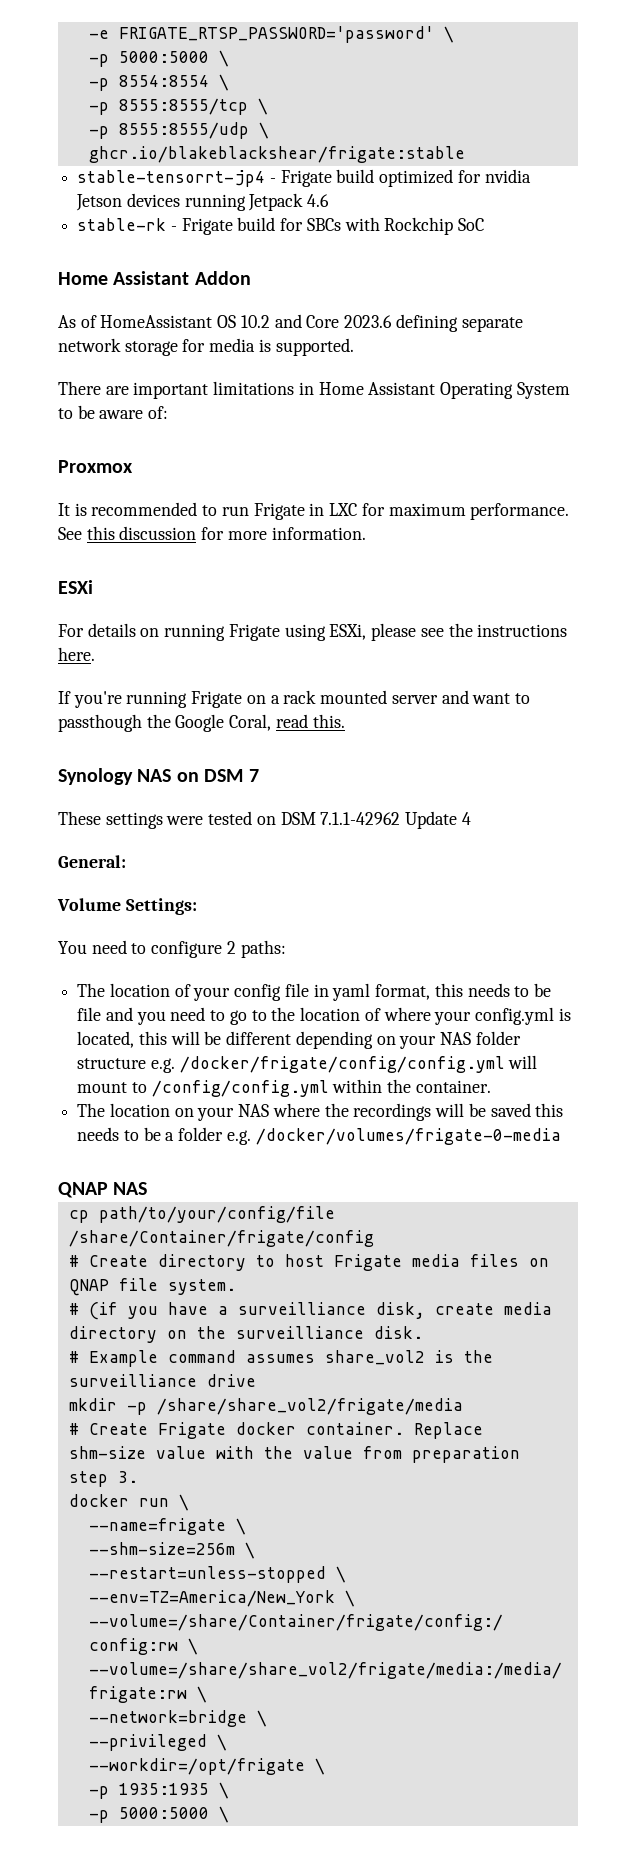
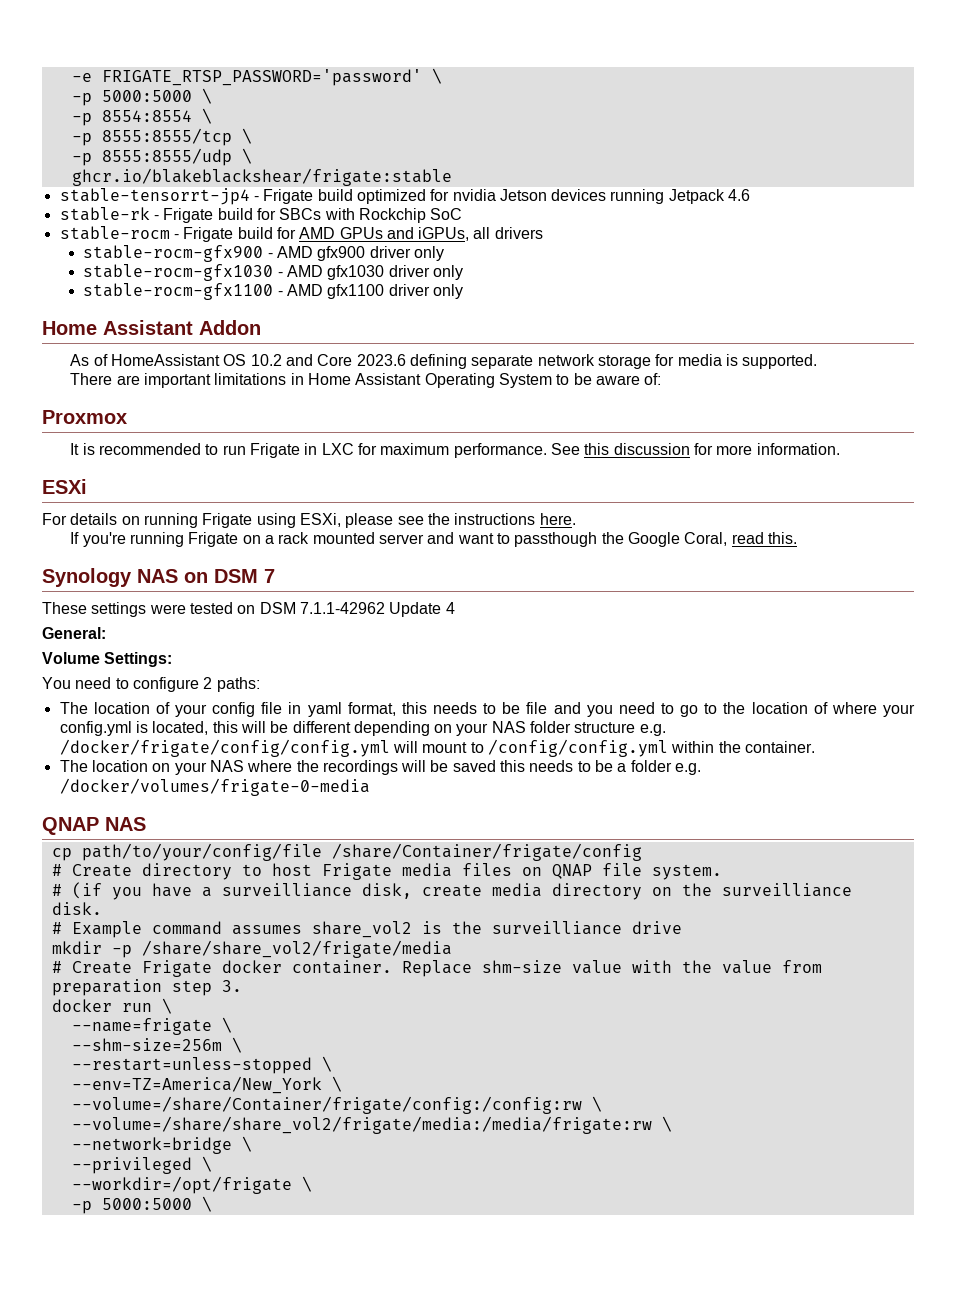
(485, 224) none -> [59,226,543,242] [83,245,444,262] [83,264,463,281] [83,283,463,300] // stable-rocm - Frigate build for AMD GPUs and iGPUs, all drivers // stable-rocm-gfx900 - AMD gfx900 driver only // stable-rocm-gfx1030 - AMD gfx1030 driver only // stable-rocm-gfx1100 - AMD gfx1100 driver only
[88,1782,229,1799] // -p 1935:1935 \ -> (312, 1184) none

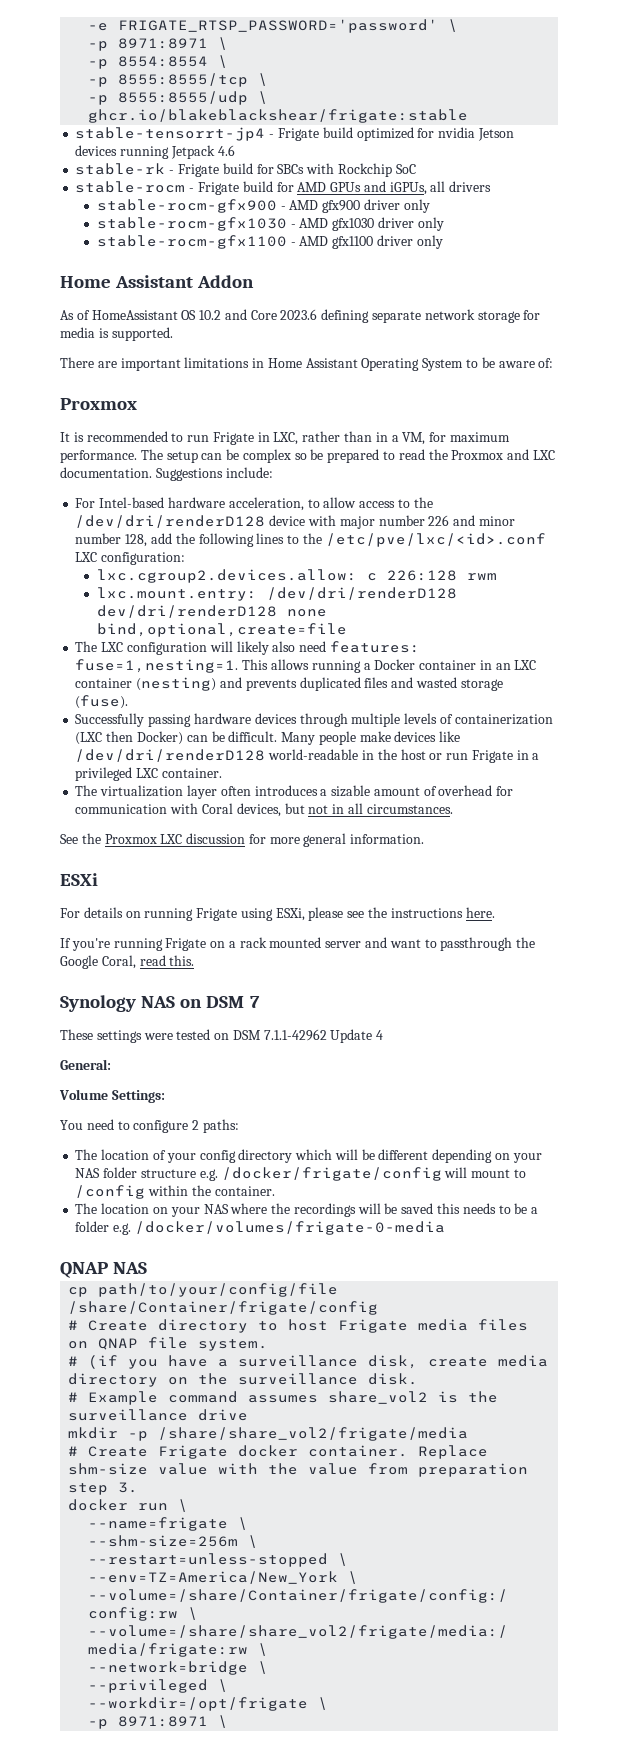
[101,90,192,102] 5000:5000 -> [118,38,209,49] 8971:8971
[321,443,610,458] LXC for maximum performance. See this -> [273,431,510,445] [60,449,555,463] [60,467,273,481] [75,497,433,511] [75,515,515,529] [75,533,546,547] [75,552,186,565] [96,569,497,583] [96,587,457,601] [96,605,327,618] [96,623,347,637] [75,641,420,655] [75,659,537,673] [75,677,503,691] [75,695,129,709] [75,713,553,727] [75,731,461,745] [75,749,540,763] [75,767,222,781] [75,785,514,799] [75,803,453,817] [60,833,183,844] LXC, rather than in a VM, for maximum performance. The setup can be complex so be prepared to read the Proxmox and LXC documentation. Suggestions include: // For Intel-based hardware acceleration, to allow access to the /dev/dri/renderD128 device with major number 226 and minor number 128, add the following lines to the /etc/pve/lxc/<id>.conf LXC configuration: // lxc.cgroup2.devices.allow: c 226:128 rwm // lxc.mount.entry: /dev/dri/renderD128 dev/dri/renderD128 none bind,optional,create=file // The LXC configuration will likely also need features: fuse=1,nesting=1. This allows running a Docker container in an LXC container (nesting) and prevents duplicated files and wasted storage (fuse). // Successfully passing hardware devices through multiple levels of containerization (LXC then Docker) can be difficult. Many people make devices like /dev/dri/renderD128 world-readable in the host or run Frigate in a privileged LXC container. // The virtualization layer often introduces a sizable amount of overhead for communication with Coral devices, but not in all circumstances. // See the Proxmox LXC
(753, 450) none -> [303,833,347,847] general
[514,532,598,547] passthough -> [440,937,513,951] passthrough
[261,702,915,717] [59,721,238,736] file in yaml format, this needs to be file and you need to go to the location of where your config.yml is located, this -> [238,1149,333,1163] directory which
[59,739,390,757] /docker/frigate/config/config.yml -> [221,1167,442,1181] /docker/frigate/config
[487,739,668,757] /config/config.yml -> [75,1185,146,1199] /config
[221,883,352,897] surveilliance -> [238,1355,359,1367] surveillance
[721,883,852,897] surveilliance -> [238,1373,359,1385] surveillance
[491,921,622,935] surveilliance -> [68,1409,189,1421] surveillance
[101,1198,192,1210] 5000:5000 -> [118,1716,209,1727] 8971:8971

